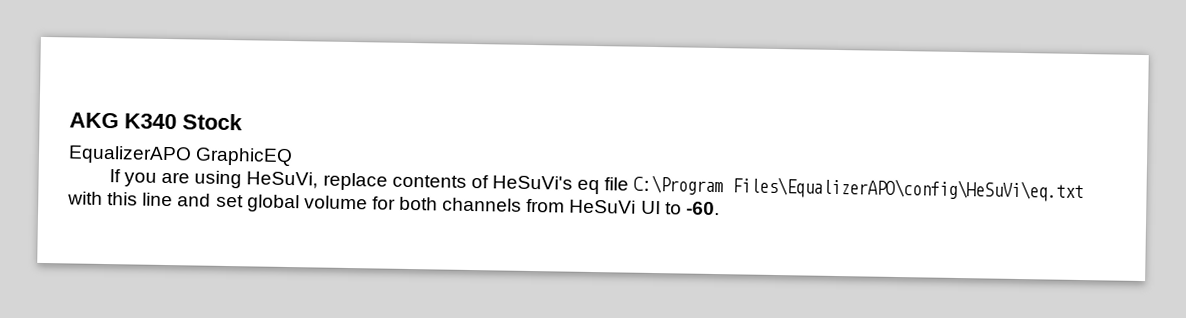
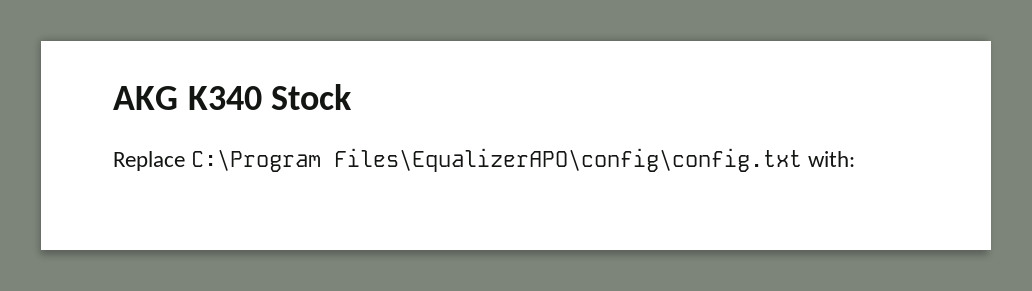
[68,145,294,167] [108,169,1085,203] [67,191,720,216] EqualizerAPO GraphicEQ // If you are using HeSuVi, replace contents of HeSuVi's eq file C:\Program Files\EqualizerAPO\config\HeSuVi\eq.txt with this line and set global volume for both channels from HeSuVi UI to -60. -> [113,148,856,172] Replace C:\Program Files\EqualizerAPO\config\config.txt with:

